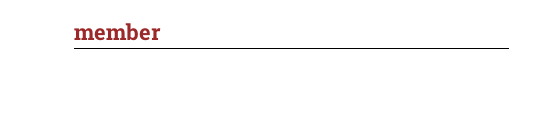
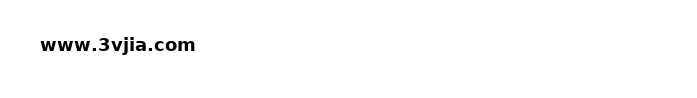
[74,23,161,41] member -> [40,37,196,55] www.3vjia.com

